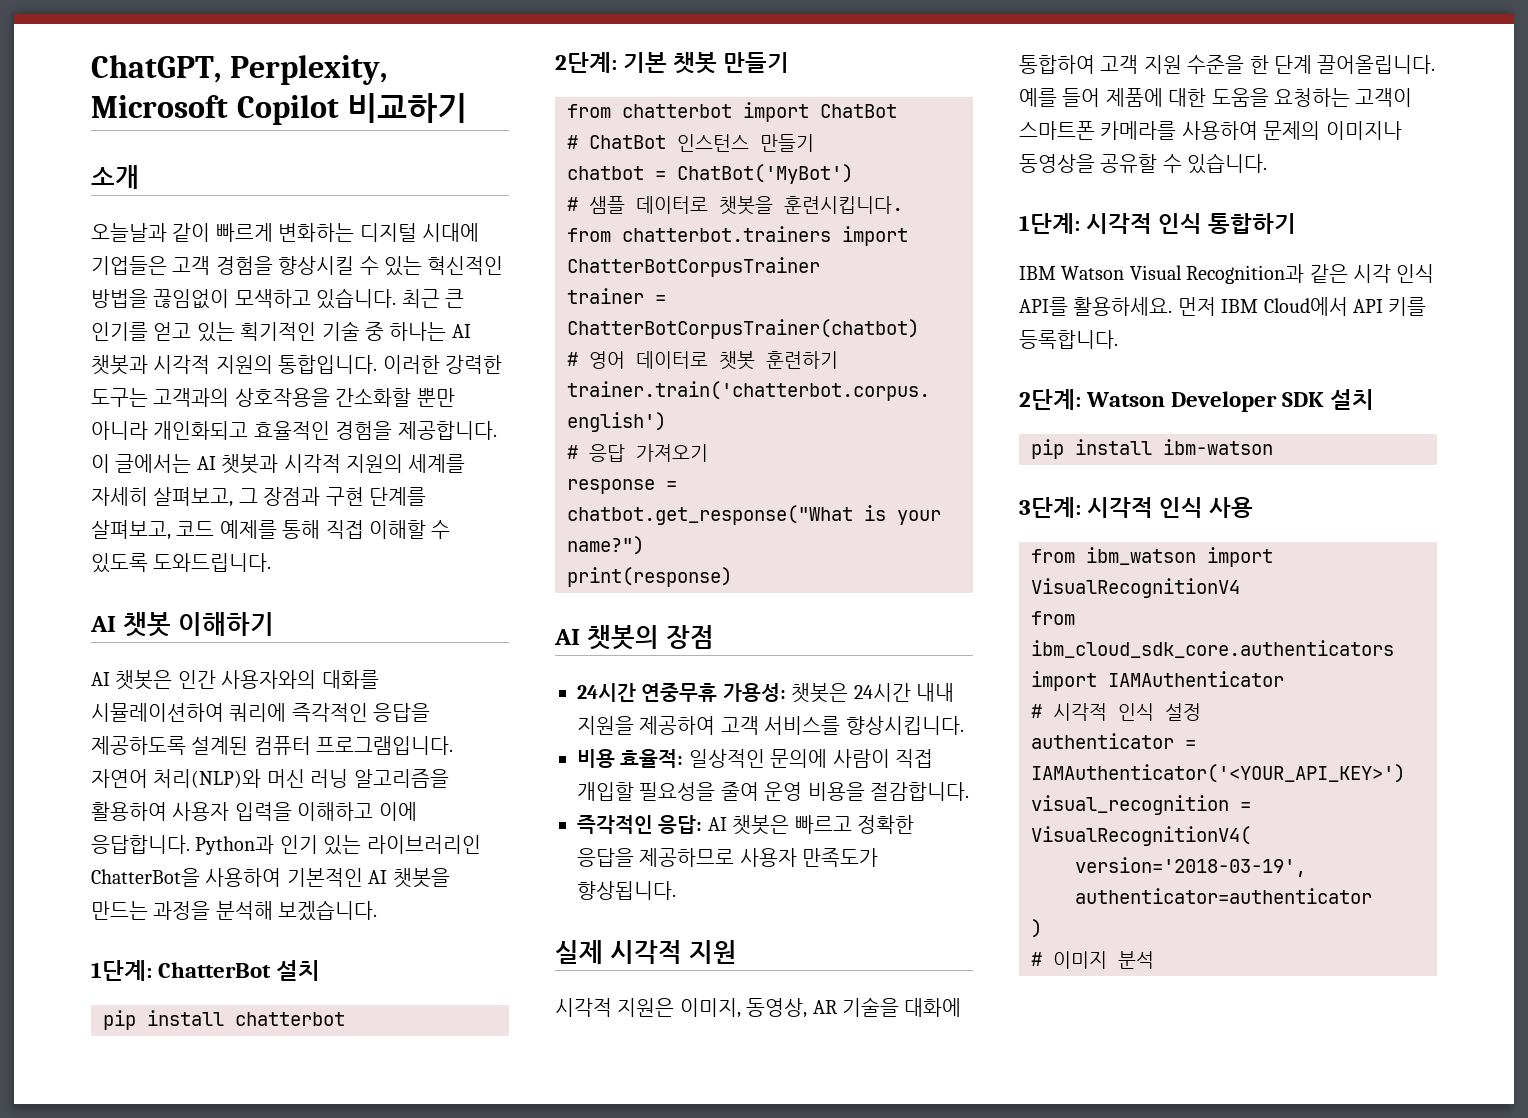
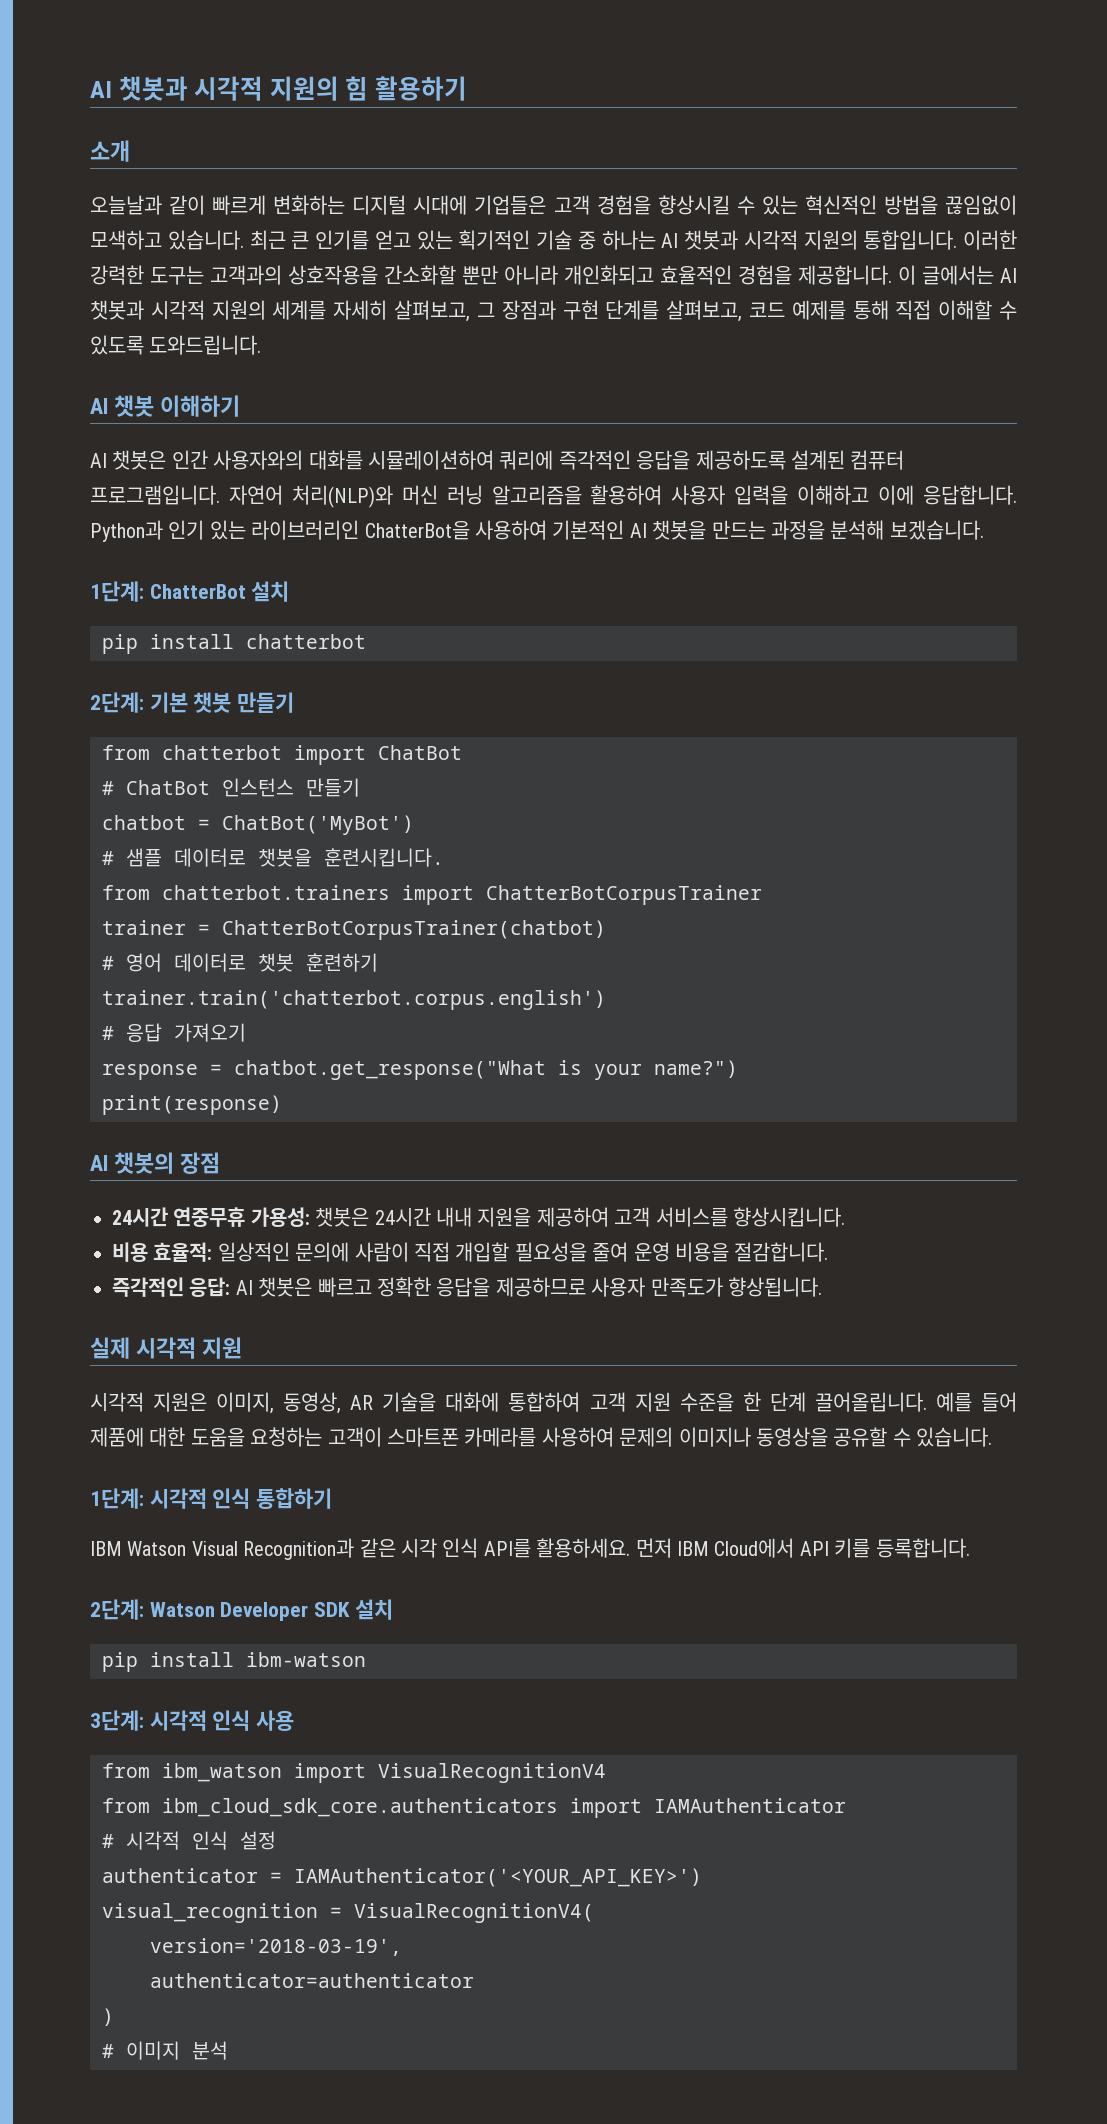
[91,55,387,85] [91,93,468,125] ChatGPT, Perplexity, Microsoft Copilot 비교하기 -> [90,76,468,101] AI 챗봇과 시각적 지원의 힘 활용하기

